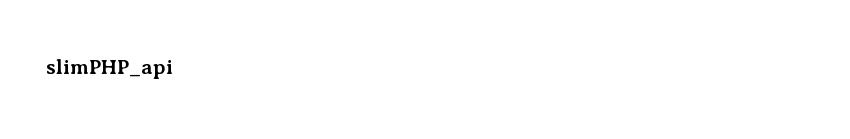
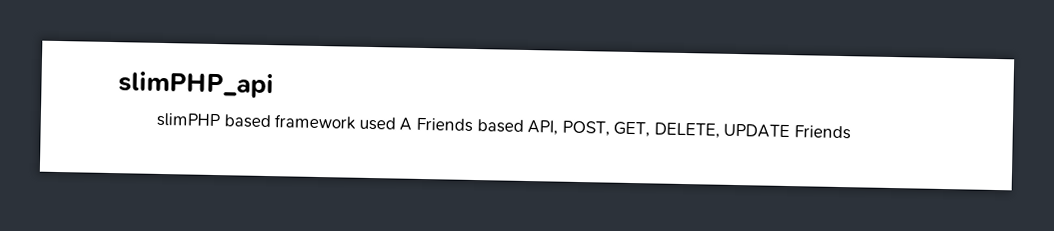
(173, 69) none -> [155,112,852,140] // slimPHP based framework used A Friends based API, POST, GET, DELETE, UPDATE Friends

